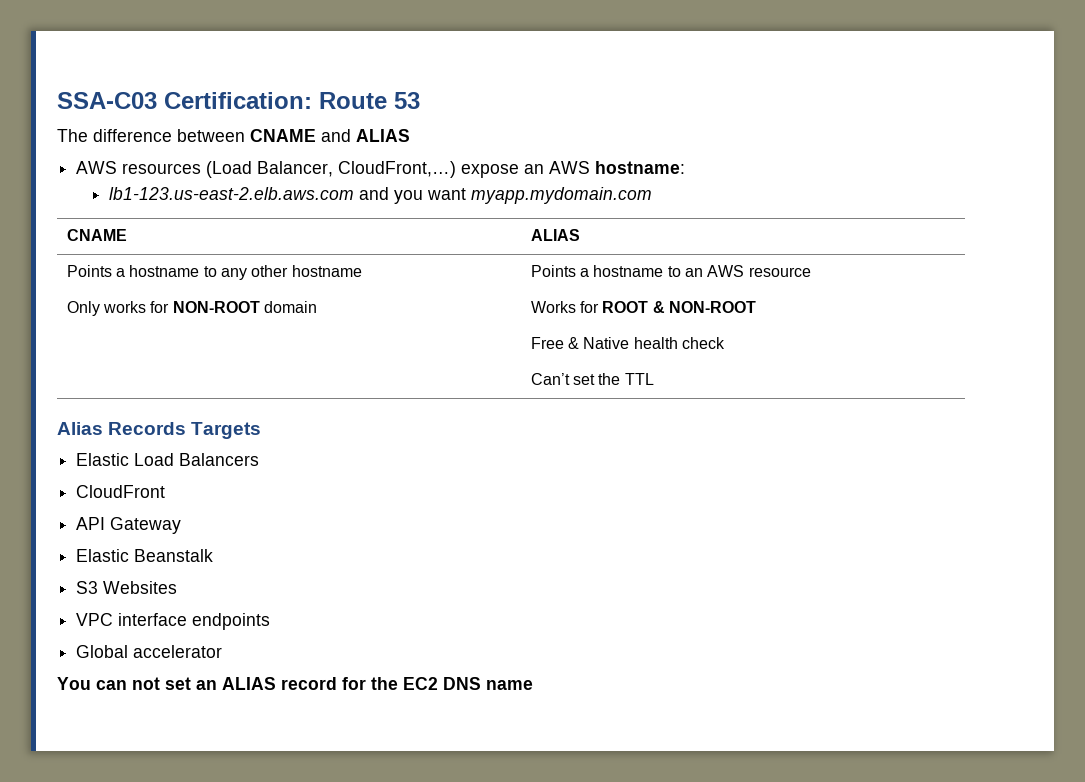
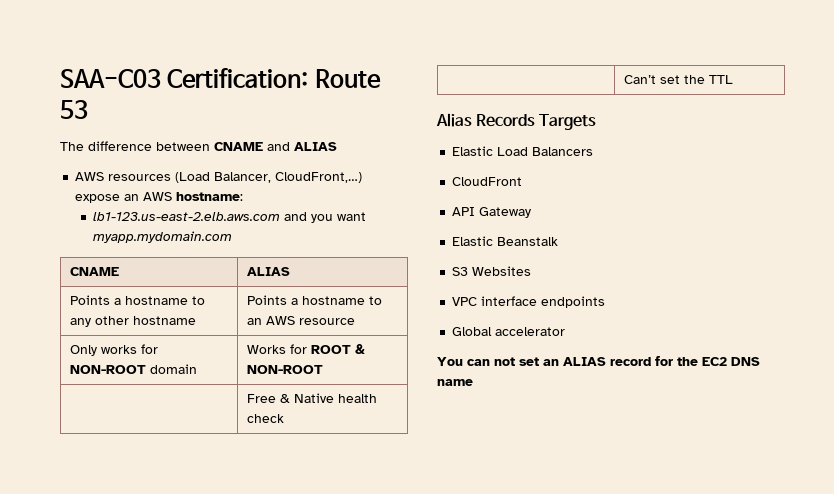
[57,92,157,109] SSA-C03 -> [60,69,161,88] SAA-C03

